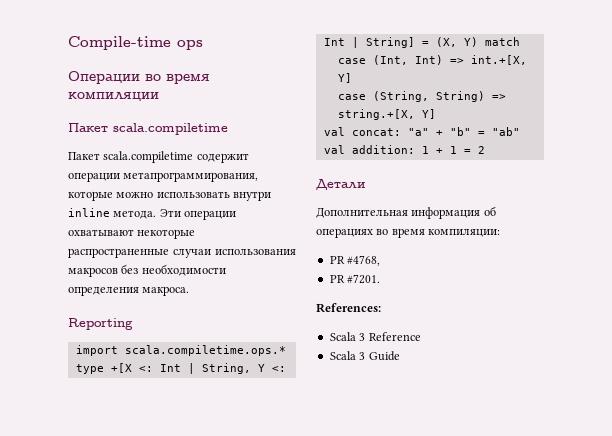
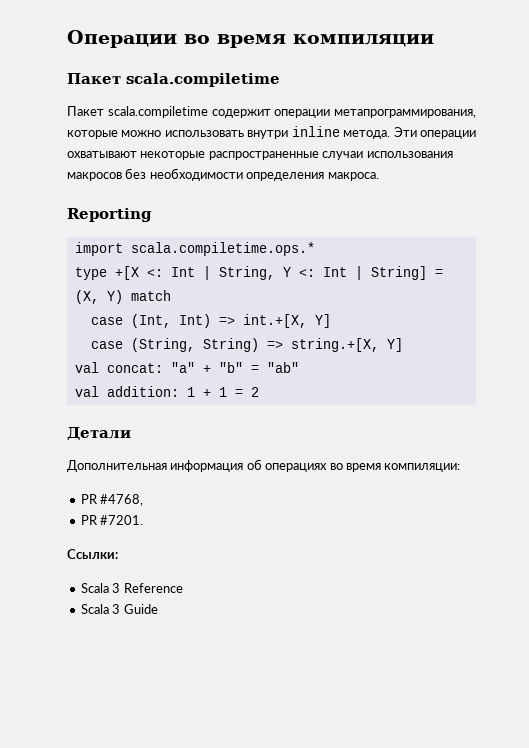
[68,36,203,50] Compile-time ops // -> (67, 39) none
[316,303,381,313] References: -> [67,549,118,559] Ссылки:

